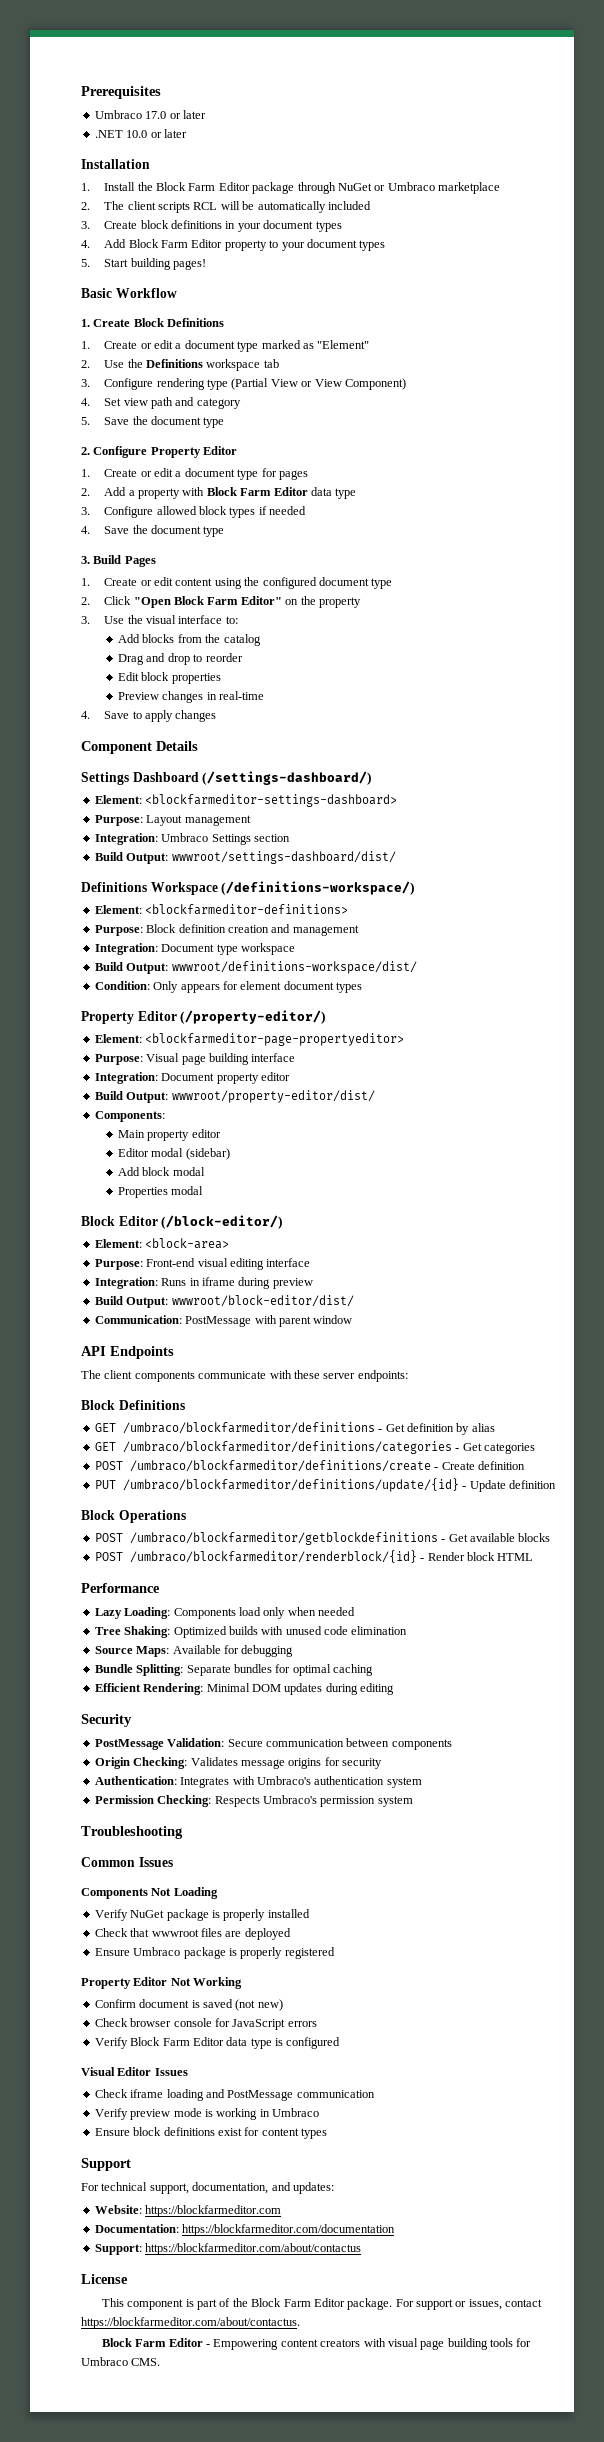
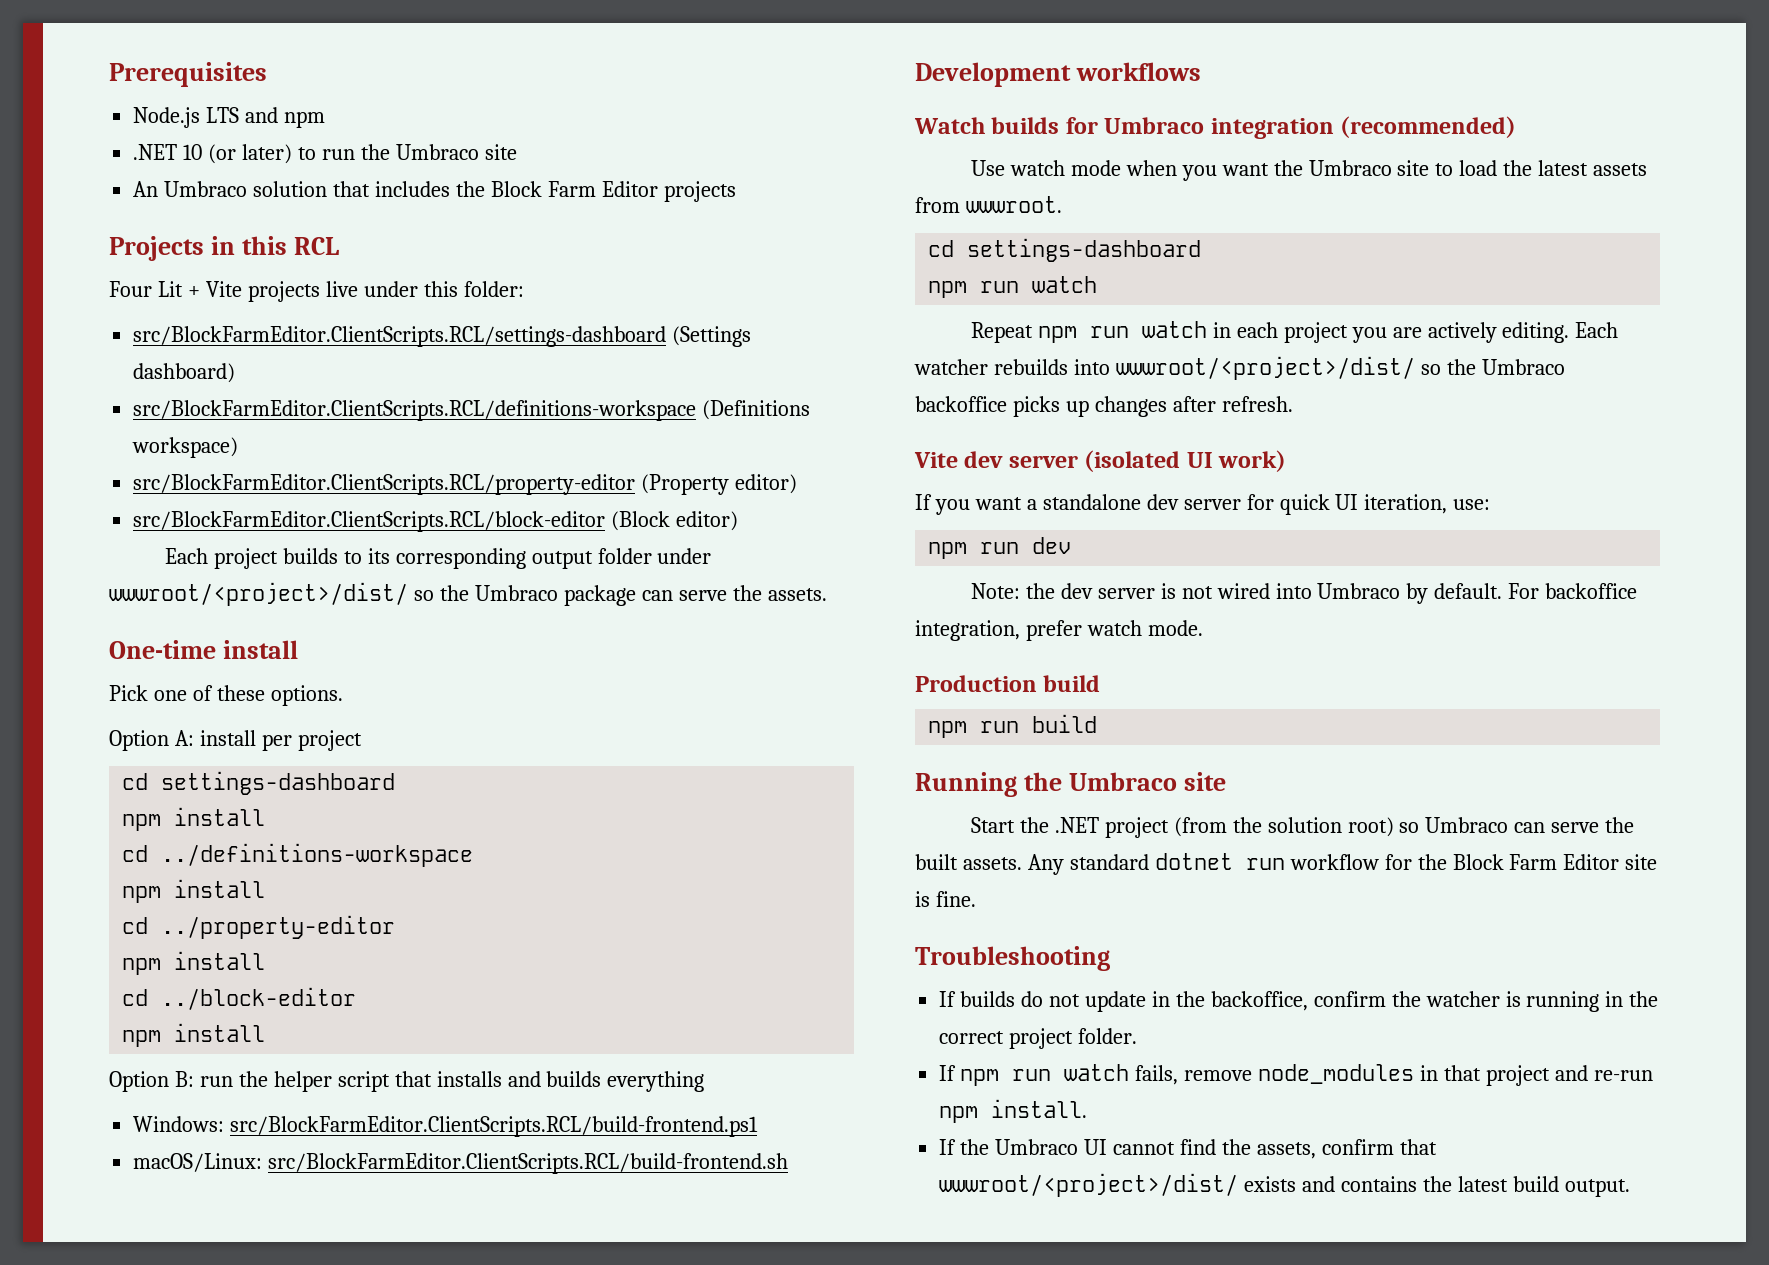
[94,110,206,119] [94,129,187,138] [81,159,150,169] [81,182,500,194] [81,201,371,213] [81,220,342,232] [81,239,386,251] [81,258,206,270] [81,288,177,298] [81,318,225,327] [81,340,370,352] [81,359,279,371] [81,378,406,390] [81,397,241,409] [81,416,225,428] [81,446,238,458] [81,468,308,480] [81,487,357,499] [81,506,307,518] [81,525,225,537] [81,555,156,567] [81,577,393,589] [81,596,361,608] [81,615,238,624] [117,634,261,646] [117,653,243,665] [117,672,221,684] [117,691,265,703] [81,710,217,722] [81,741,198,754] [81,771,373,785] [94,794,398,807] [94,815,251,826] [94,833,290,845] [94,851,396,864] [81,881,416,895] [94,904,349,915] [94,924,359,936] [94,943,295,955] [94,961,417,974] [94,981,362,993] [81,1010,327,1024] [94,1033,405,1046] [94,1053,296,1065] [94,1072,290,1084] [94,1090,375,1103] [94,1111,165,1122] [117,1129,221,1141] [117,1148,230,1160] [117,1167,205,1176] [117,1186,204,1198] [81,1215,284,1229] [94,1238,230,1249] [94,1258,311,1270] [94,1277,313,1289] [94,1295,354,1308] [94,1315,353,1327] [81,1346,174,1359] [81,1370,408,1382] [81,1400,185,1410] [94,1422,495,1435] [94,1441,535,1454] [94,1460,525,1472] [94,1478,556,1492] [81,1510,186,1523] [94,1532,551,1545] [94,1550,534,1563] [81,1583,160,1593] [94,1607,355,1619] [94,1626,408,1638] [94,1645,294,1657] [94,1664,373,1676] [94,1683,394,1695] [81,1714,132,1727] [94,1738,452,1750] [94,1757,382,1769] [94,1776,422,1788] [94,1795,413,1807] [81,1826,183,1839] [81,1857,173,1867] [81,1887,218,1899] [94,1909,310,1921] [94,1928,291,1940] [94,1947,335,1959] [81,1977,243,1989] [94,1999,283,2011] [94,2018,317,2030] [94,2037,341,2049] [81,2067,188,2076] [94,2089,375,2101] [94,2108,319,2120] [94,2127,327,2139] [81,2158,131,2171] [81,2182,334,2194] [94,2205,282,2217] [94,2224,396,2236] [94,2243,362,2255] [81,2274,128,2284] [101,2298,543,2310] [81,2317,300,2329] [101,2338,532,2350] [81,2357,161,2366] Umbraco 17.0 or later // .NET 10.0 or later // Installation // 1. Install the Block Farm Editor package through NuGet or Umbraco marketplace // 2. The client scripts RCL will be automatically included // 3. Create block definitions in your document types // 4. Add Block Farm Editor property to your document types // 5. Start building pages! // Basic Workflow // 1. Create Block Definitions // 1. Create or edit a document type marked as "Element" // 2. Use the Definitions workspace tab // 3. Configure rendering type (Partial View or View Component) // 4. Set view path and category // 5. Save the document type // 2. Configure Property Editor // 1. Create or edit a document type for pages // 2. Add a property with Block Farm Editor data type // 3. Configure allowed block types if needed // 4. Save the document type // 3. Build Pages // 1. Create or edit content using the configured document type // 2. Click "Open Block Farm Editor" on the property // 3. Use the visual interface to: // Add blocks from the catalog // Drag and drop to reorder // Edit block properties // Preview changes in real-time // 4. Save to apply changes // Component Details // Settings Dashboard (/settings-dashboard/) // Element: <blockfarmeditor-settings-dashboard> // Purpose: Layout management // Integration: Umbraco Settings section // Build Output: wwwroot/settings-dashboard/dist/ // Definitions Workspace (/definitions-workspace/) // Element: <blockfarmeditor-definitions> // Purpose: Block definition creation and management // Integration: Document type workspace // Build Output: wwwroot/definitions-workspace/dist/ // Condition: Only appears for element document types // Property Editor (/property-editor/) // Element: <blockfarmeditor-page-propertyeditor> // Purpose: Visual page building interface // Integration: Document property editor // Build Output: wwwroot/property-editor/dist/ // Components: // Main property editor // Editor modal (sidebar) // Add block modal // Properties modal // Block Editor (/block-editor/) // Element: <block-area> // Purpose: Front-end visual editing interface // Integration: Runs in iframe during preview // Build Output: wwwroot/block-editor/dist/ // Communication: PostMessage with parent window // API Endpoints // The client components communicate with these server endpoints: // Block Definitions // GET /umbraco/blockfarmeditor/definitions - Get definition by alias // GET /umbraco/blockfarmeditor/definitions/categories - Get categories // POST /umbraco/blockfarmeditor/definitions/create - Create definition // PUT /umbraco/blockfarmeditor/definitions/update/{id} - Update definition // Block Operations // POST /umbraco/blockfarmeditor/getblockdefinitions - Get available blocks // POST /umbraco/blockfarmeditor/renderblock/{id} - Render block HTML // Performance // Lazy Loading: Components load only when needed // Tree Shaking: Optimized builds with unused code elimination // Source Maps: Available for debugging // Bundle Splitting: Separate bundles for optimal caching // Efficient Rendering: Minimal DOM updates during editing // Security // PostMessage Validation: Secure communication between components // Origin Checking: Validates message origins for security // Authentication: Integrates with Umbraco's authentication system // Permission Checking: Respects Umbraco's permission system // Troubleshooting // Common Issues // Components Not Loading // Verify NuGet package is properly installed // Check that wwwroot files are deployed // Ensure Umbraco package is properly registered // Property Editor Not Working // Confirm document is saved (not new) // Check browser console for JavaScript errors // Verify Block Farm Editor data type is configured // Visual Editor Issues // Check iframe loading and PostMessage communication // Verify preview mode is working in Umbraco // Ensure block definitions exist for content types // Support // For technical support, documentation, and updates: // Website: https://blockfarmeditor.com // Documentation: https://blockfarmeditor.com/documentation // Support: https://blockfarmeditor.com/about/contactus // License // This component is part of the Block Farm Editor package. For support or issues, contact https://blockfarmeditor.com/about/contactus. // Block Farm Editor - Empowering content creators with visual page building tools for Umbraco CMS. -> [133,107,326,128] [133,144,517,164] [133,181,736,202] [109,236,339,261] [109,281,524,302] [133,326,752,347] [133,363,236,383] [133,400,811,421] [132,437,239,458] [133,474,798,495] [133,511,739,532] [164,548,712,569] [109,582,827,606] [109,640,298,659] [109,685,343,706] [109,730,362,751] [122,771,396,795] [122,807,266,831] [122,843,474,867] [122,879,266,903] [122,915,396,939] [122,951,266,975] [122,987,357,1010] [122,1023,266,1047] [109,1071,705,1092] [133,1116,759,1137] [133,1153,789,1174] [915,62,1201,87] [914,116,1517,139] [970,160,1648,181] [915,196,1062,213] [928,238,1202,262] [928,276,1098,298] [970,321,1619,343] [914,356,1565,380] [915,396,1293,417] [914,450,1287,472] [915,494,1491,515] [928,537,1072,559] [970,583,1638,604] [915,620,1203,641] [915,675,1101,692] [928,714,1098,738] [915,772,1226,797] [970,817,1635,838] [915,853,1658,875] [915,891,976,907] [915,946,1110,971] [939,991,1659,1012] [939,1028,1138,1049] [939,1064,1653,1086] [939,1099,1088,1123] [939,1139,1437,1159] [939,1173,1630,1197] Node.js LTS and npm // .NET 10 (or later) to run the Umbraco site // An Umbraco solution that includes the Block Farm Editor projects // Projects in this RCL // Four Lit + Vite projects live under this folder: // src/BlockFarmEditor.ClientScripts.RCL/settings-dashboard (Settings dashboard) // src/BlockFarmEditor.ClientScripts.RCL/definitions-workspace (Definitions workspace) // src/BlockFarmEditor.ClientScripts.RCL/property-editor (Property editor) // src/BlockFarmEditor.ClientScripts.RCL/block-editor (Block editor) // Each project builds to its corresponding output folder under wwwroot/<project>/dist/ so the Umbraco package can serve the assets. // One-time install // Pick one of these options. // Option A: install per project // cd settings-dashboard // npm install // cd ../definitions-workspace // npm install // cd ../property-editor // npm install // cd ../block-editor // npm install // Option B: run the helper script that installs and builds everything // Windows: src/BlockFarmEditor.ClientScripts.RCL/build-frontend.ps1 // macOS/Linux: src/BlockFarmEditor.ClientScripts.RCL/build-frontend.sh // Development workflows // Watch builds for Umbraco integration (recommended) // Use watch mode when you want the Umbraco site to load the latest assets from wwwroot. // cd settings-dashboard // npm run watch // Repeat npm run watch in each project you are actively editing. Each watcher rebuilds into wwwroot/<project>/dist/ so the Umbraco backoffice picks up changes after refresh. // Vite dev server (isolated UI work) // If you want a standalone dev server for quick UI iteration, use: // npm run dev // Note: the dev server is not wired into Umbraco by default. For backoffice integration, prefer watch mode. // Production build // npm run build // Running the Umbraco site // Start the .NET project (from the solution root) so Umbraco can serve the built assets. Any standard dotnet run workflow for the Block Farm Editor site is fine. // Troubleshooting // If builds do not update in the backoffice, confirm the watcher is running in the correct project folder. // If npm run watch fails, remove node_modules in that project and re-run npm install. // If the Umbraco UI cannot find the assets, confirm that wwwroot/<project>/dist/ exists and contains the latest build output.

